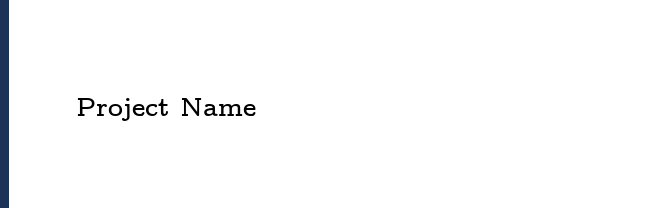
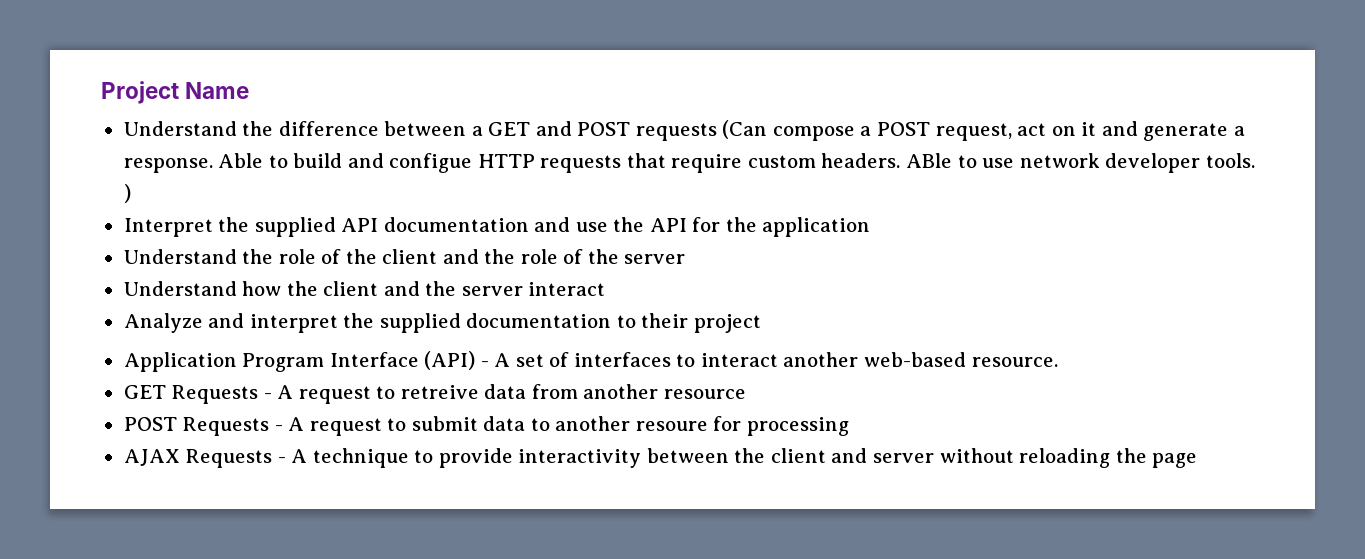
(256, 107) none -> [123,120,1245,141] [123,153,1255,173] [123,184,131,203] [123,217,871,237] [123,249,686,264] [123,281,606,296] [123,313,761,333] [123,351,1058,372] [123,384,746,404] [123,416,849,436] [123,448,1198,468] // Understand the difference between a GET and POST requests (Can compose a POST request, act on it and generate a response. Able to build and configue HTTP requests that require custom headers. ABle to use network developer tools. ) // Interpret the supplied API documentation and use the API for the application // Understand the role of the client and the role of the server // Understand how the client and the server interact // Analyze and interpret the supplied documentation to their project // Application Program Interface (API) - A set of interfaces to interact another web-based resource. // GET Requests - A request to retreive data from another resource // POST Requests - A request to submit data to another resoure for processing // AJAX Requests - A technique to provide interactivity between the client and server without reloading the page

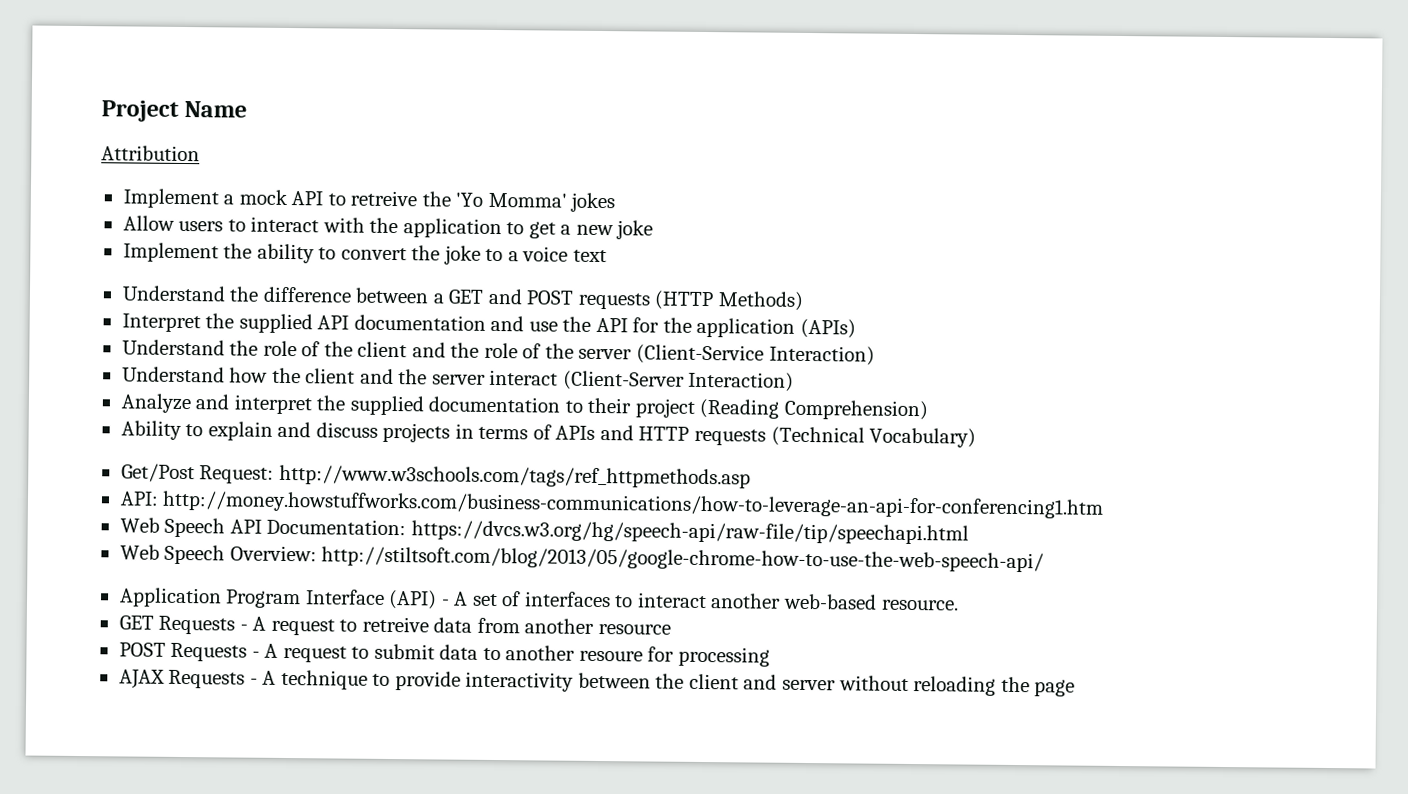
(250, 90) none -> [101,145,200,162] [122,188,616,213] [122,215,654,240] [122,242,607,265] // Attribution // Implement a mock API to retreive the 'Yo Momma' jokes // Allow users to interact with the application to get a new joke // Implement the ability to convert the joke to a voice text
[722,120,1245,141] [123,153,1255,173] [123,184,131,203] (Can compose a POST request, act on it and generate a response. Able to build and configue HTTP requests that require custom headers. ABle to use network developer tools. ) -> [654,290,804,311] (HTTP Methods)
(871, 227) none -> [799,318,856,339] (APIs)
(686, 259) none -> [635,344,875,366] (Client-Service Interaction)
(606, 289) none -> [562,370,795,392] (Client-Server Interaction)
(761, 323) none -> [699,398,928,421] [120,420,977,448] [120,463,751,489] [119,490,1105,519] [119,517,969,545] [119,544,1045,573] (Reading Comprehension) // Ability to explain and discuss projects in terms of APIs and HTTP requests (Technical Vocabulary) // Get/Post Request: http://www.w3schools.com/tags/ref_httpmethods.asp // API: http://money.howstuffworks.com/business-communications/how-to-leverage-an-api-for-conferencing1.htm // Web Speech API Documentation: https://dvcs.w3.org/hg/speech-api/raw-file/tip/speechapi.html // Web Speech Overview: http://stiltsoft.com/blog/2013/05/google-chrome-how-to-use-the-web-speech-api/

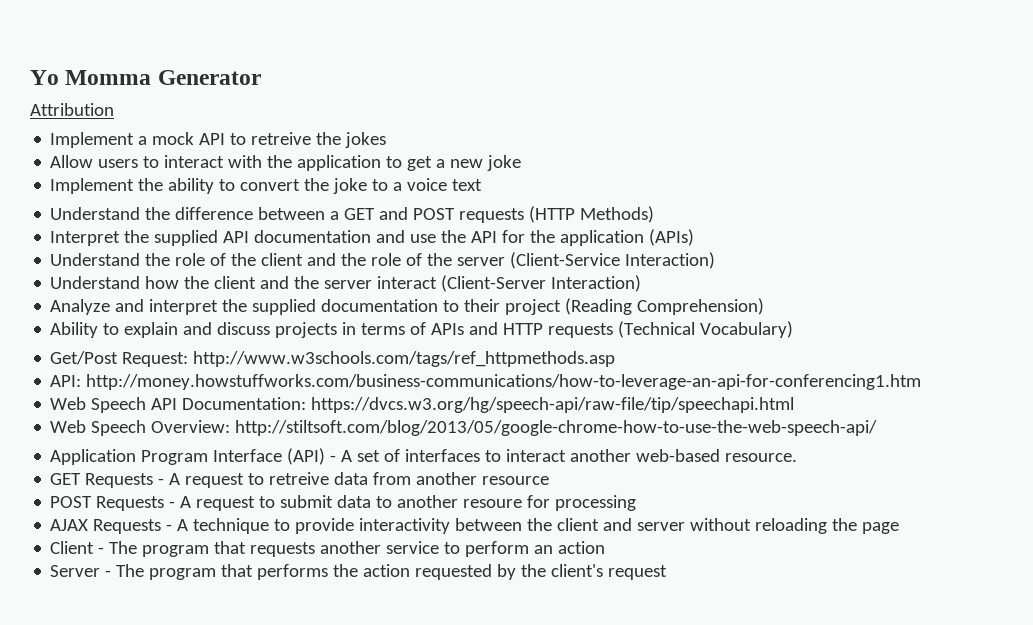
[101,100,248,122] Project Name -> [30,70,261,85] Yo Momma Generator
[455,192,567,208] 'Yo Momma' -> (342, 138) none
(1076, 688) none -> [50,541,606,557] [50,564,668,580] // Client - The program that requests another service to perform an action // Server - The program that performs the action requested by the client's request

